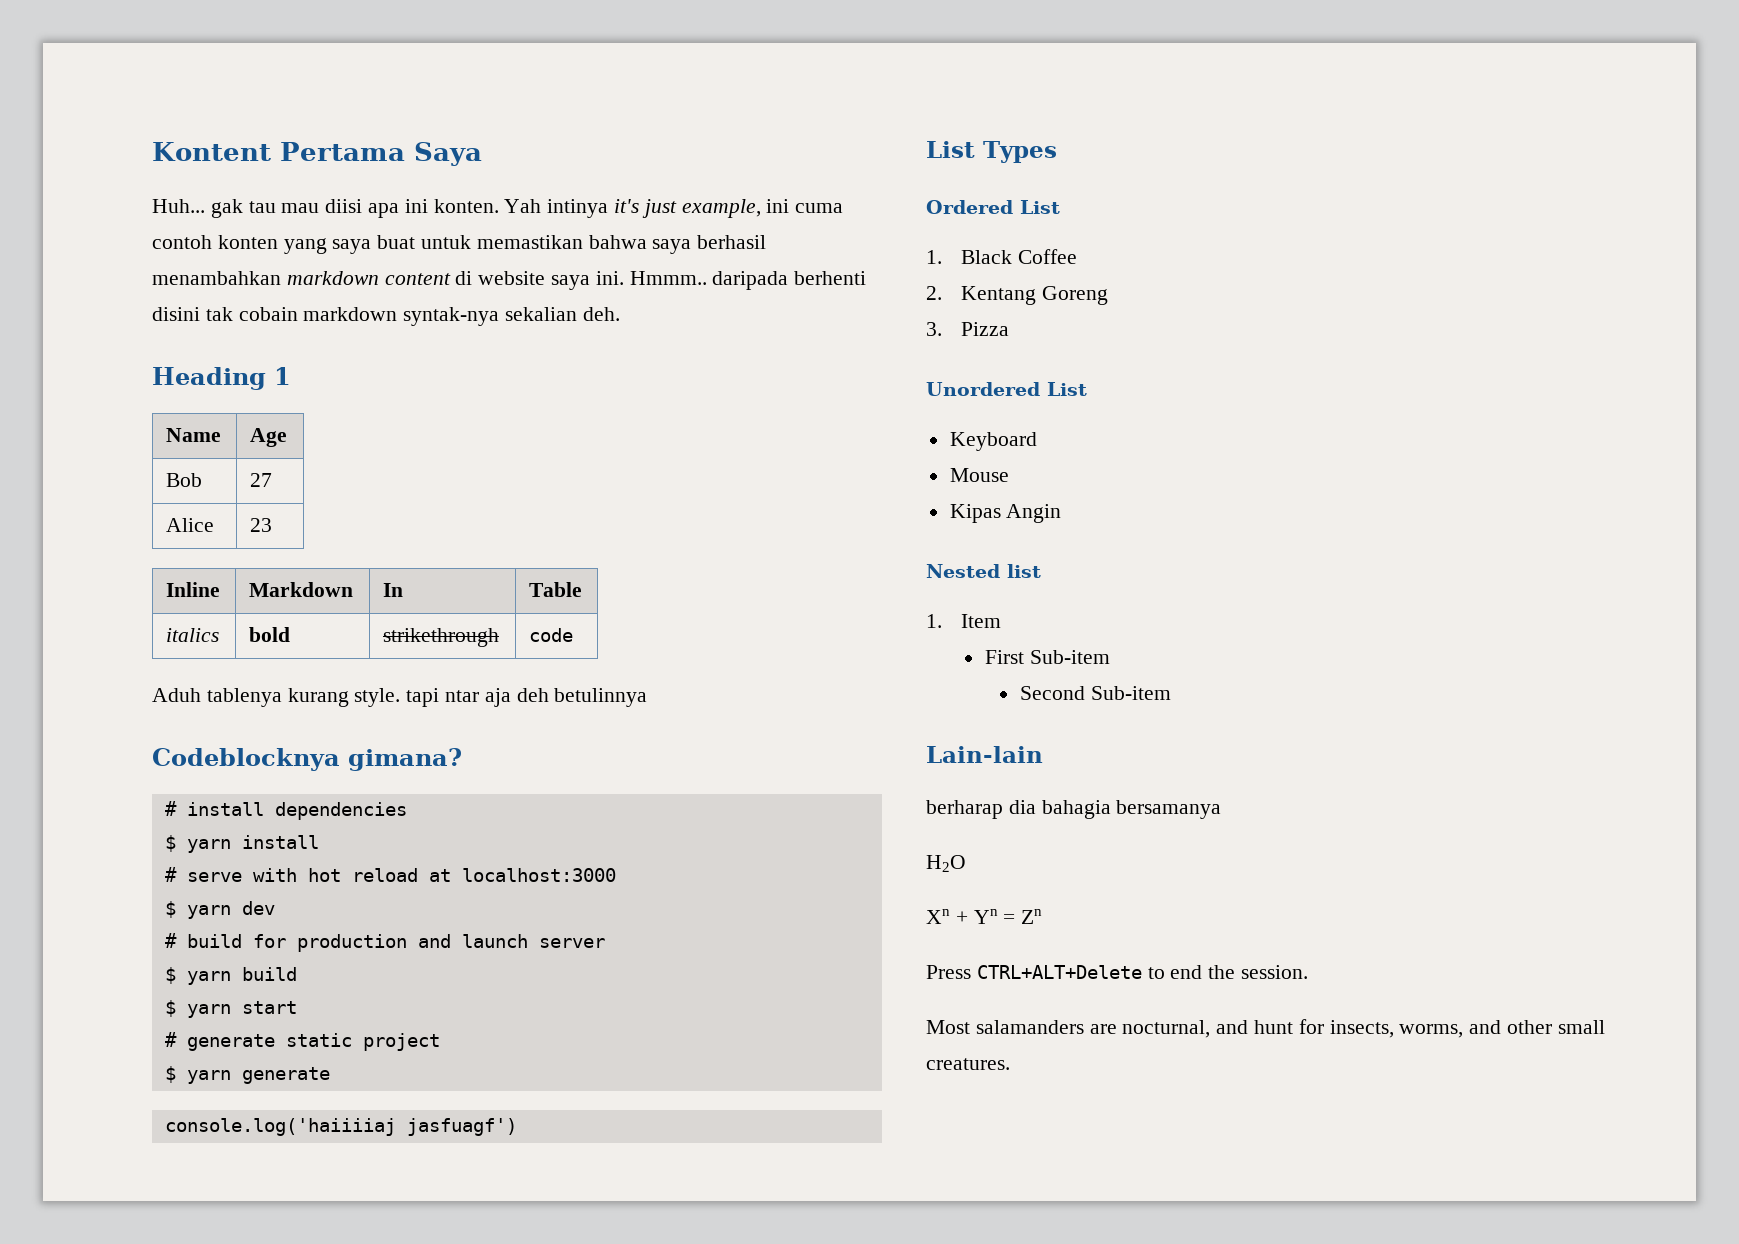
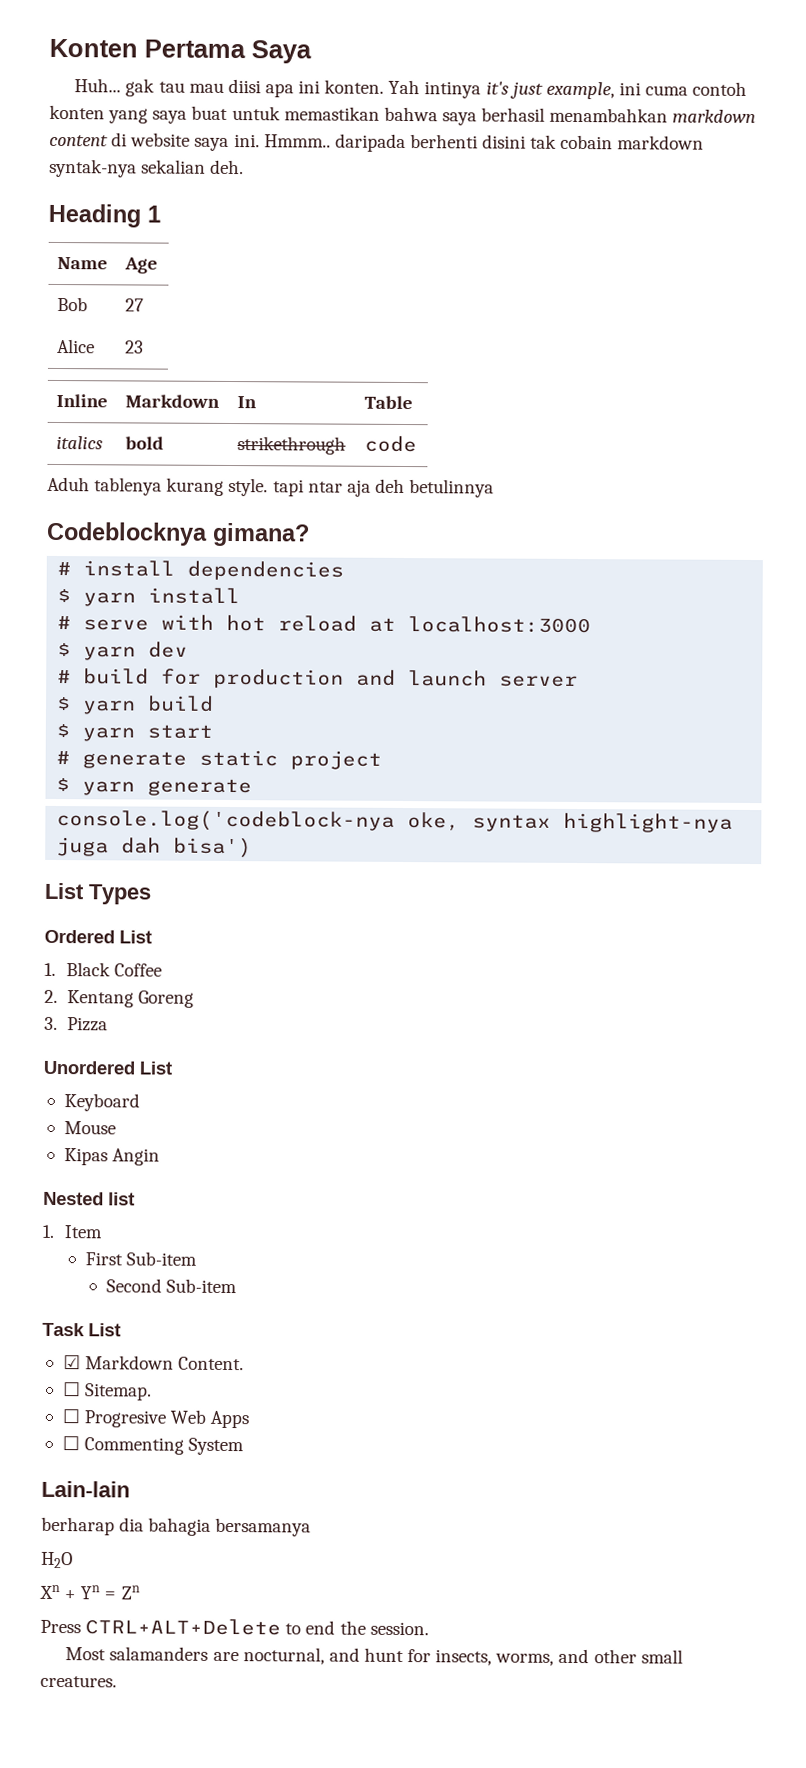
[152,142,271,161] Kontent -> [49,38,138,58] Konten
[164,1118,517,1136] console.log('haiiiiaj jasfuagf') -> [56,810,734,833] [56,837,253,859] console.log('codeblock-nya oke, syntax highlight-nya juga dah bisa')
(1171, 693) none -> [42,1322,121,1337] [62,1355,245,1371] [62,1382,153,1401] [61,1409,250,1429] [61,1436,245,1456] // Task List // ☑ Markdown Content. // ☐ Sitemap. // ☐ Progresive Web Apps // ☐ Commenting System

